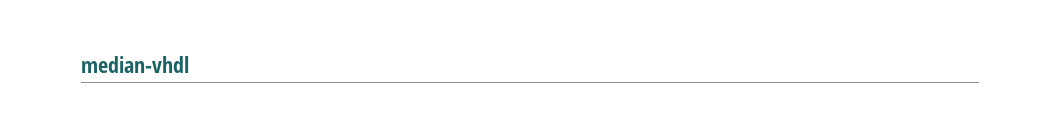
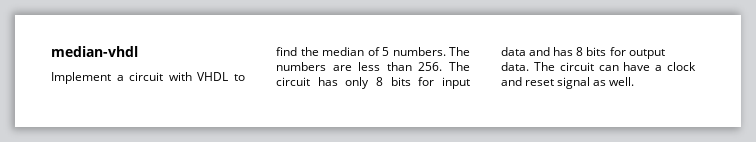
(189, 64) none -> [51,72,245,84] [276,47,470,56] [276,62,470,71] [276,77,470,89] [501,47,665,59] [501,62,696,71] [501,77,635,89] // Implement a circuit with VHDL to find the median of 5 numbers. The numbers are less than 256. The circuit has only 8 bits for input data and has 8 bits for output data. The circuit can have a clock and reset signal as well.

